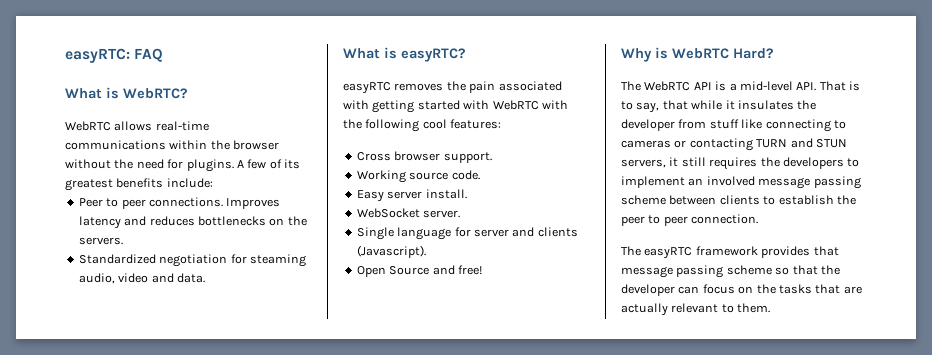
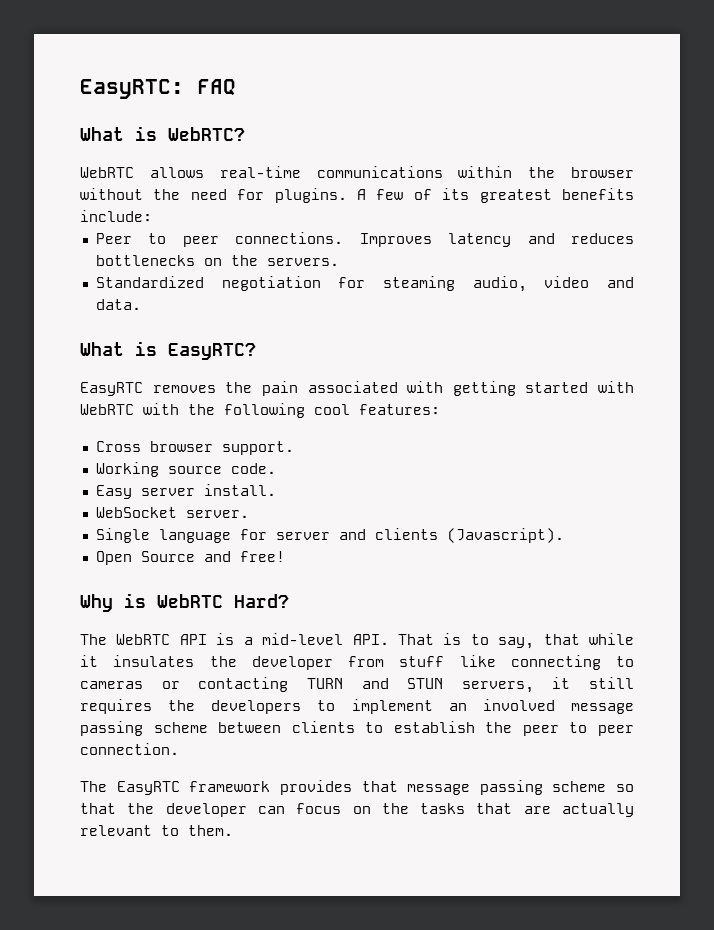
[65,48,130,63] easyRTC: -> [80,79,184,99] EasyRTC:
[401,48,466,62] [343,82,391,94] easyRTC? // easyRTC -> [168,343,256,360] [80,382,143,396] EasyRTC? // EasyRTC
[644,247,693,259] easyRTC -> [116,781,180,795] EasyRTC

